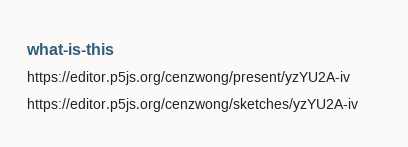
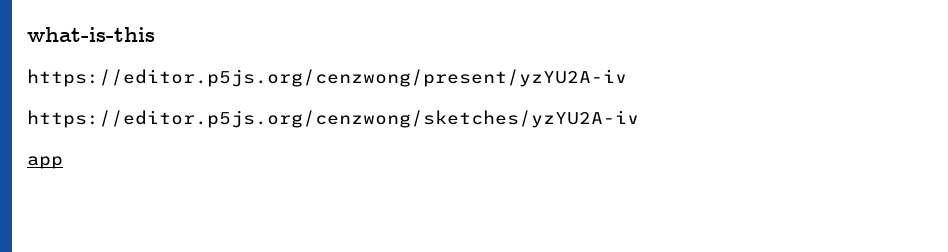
(358, 105) none -> [27,156,63,169] // app

